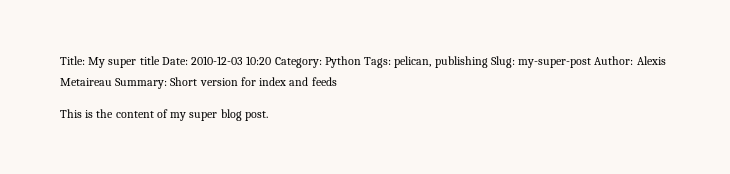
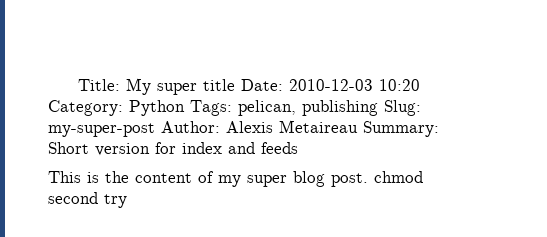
(268, 116) none -> [374,171,423,183] [48,192,127,208] chmod second try

